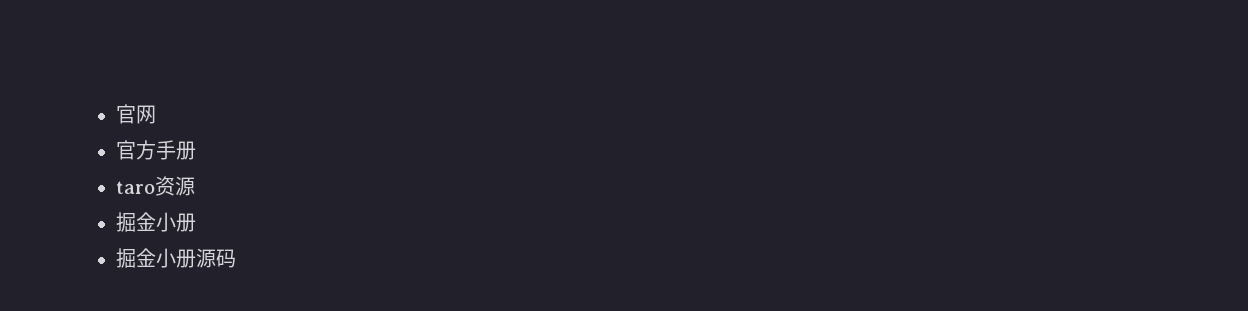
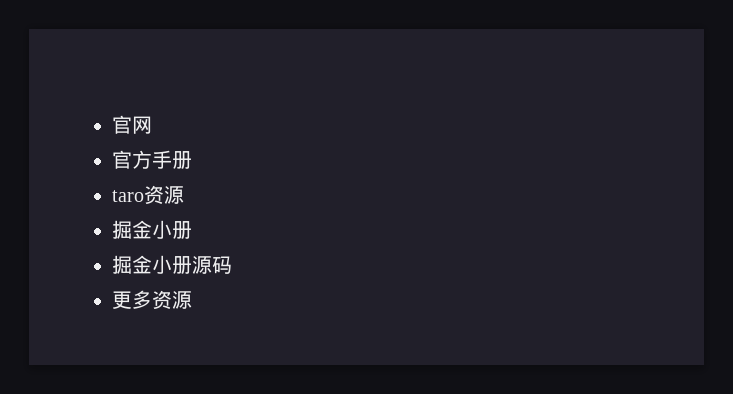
(236, 258) none -> [112,290,192,310] // 更多资源

